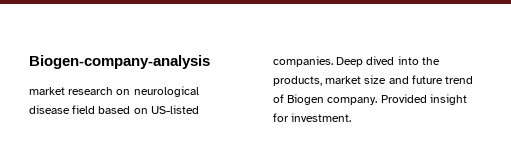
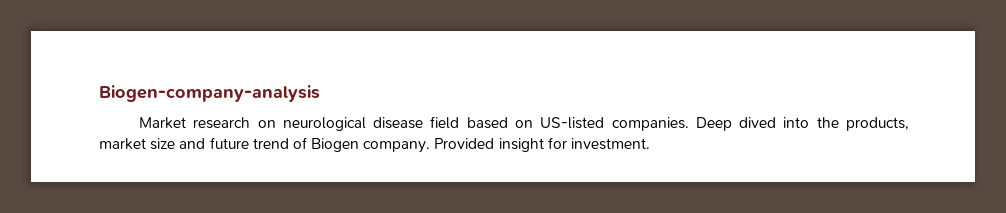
[29,87,65,95] market -> [139,117,187,129] Market

